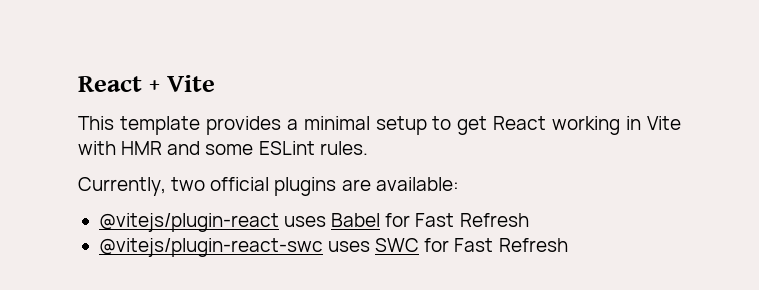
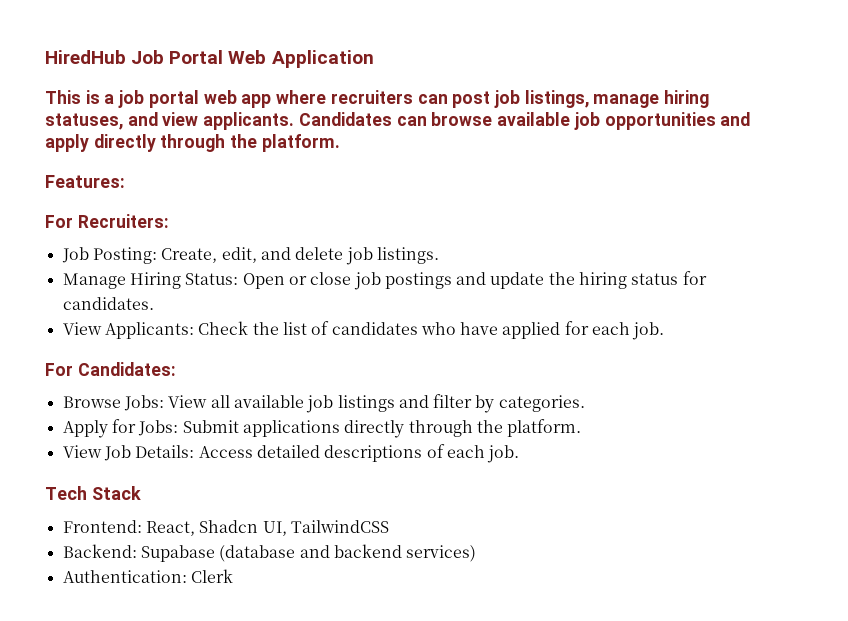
[78,75,216,92] [78,116,681,135] [78,141,368,155] [78,177,459,196] [98,213,529,232] [98,238,568,257] React + Vite // This template provides a minimal setup to get React working in Vite with HMR and some ESLint rules. // Currently, two official plugins are available: // @vitejs/plugin-react uses Babel for Fast Refresh // @vitejs/plugin-react-swc uses SWC for Fast Refresh -> [45,50,374,68] [45,90,710,108] [45,112,751,130] [45,134,340,152] [45,175,125,188] [45,214,169,228] [61,247,439,265] [62,271,707,290] [62,297,154,310] [62,321,665,340] [45,362,176,376] [62,394,585,413] [62,419,582,438] [62,444,520,463] [45,486,141,500] [62,520,389,536] [62,544,477,562] [62,569,233,583] HiredHub Job Portal Web Application // This is a job portal web app where recruiters can post job listings, manage hiring statuses, and view applicants. Candidates can browse available job opportunities and apply directly through the platform. // Features: // For Recruiters: // Job Posting: Create, edit, and delete job listings. // Manage Hiring Status: Open or close job postings and update the hiring status for candidates. // View Applicants: Check the list of candidates who have applied for each job. // For Candidates: // Browse Jobs: View all available job listings and filter by categories. // Apply for Jobs: Submit applications directly through the platform. // View Job Details: Access detailed descriptions of each job. // Tech Stack // Frontend: React, Shadcn UI, TailwindCSS // Backend: Supabase (database and backend services) // Authentication: Clerk

